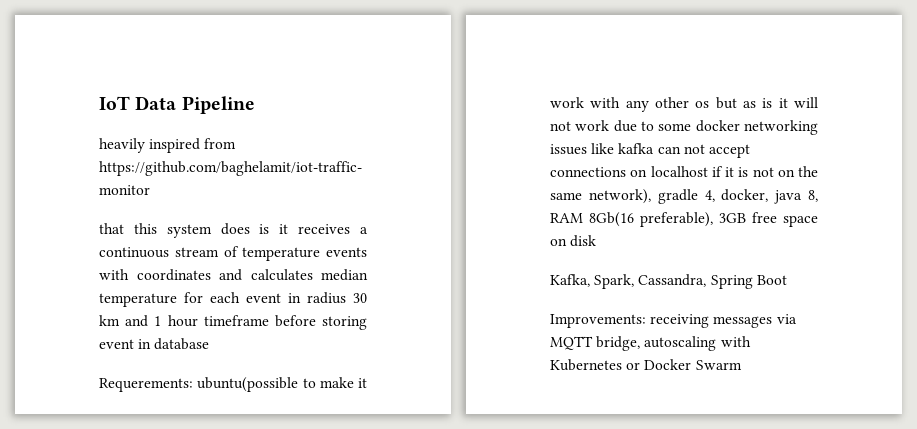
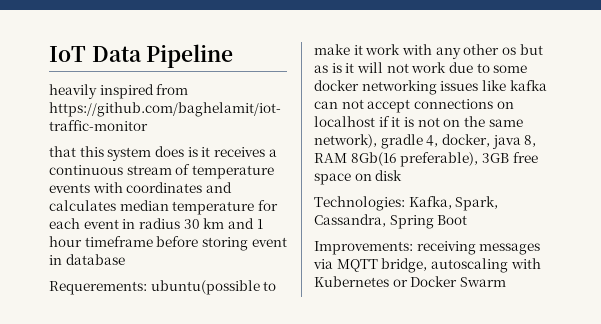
(597, 241) none -> [314,196,405,211] Technologies:

